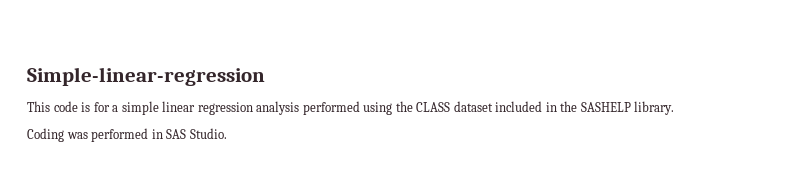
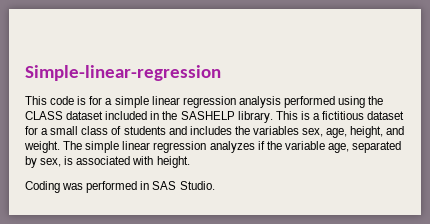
(675, 108) none -> [275,111,405,120] [25,126,405,138] [24,141,402,153] [25,156,190,168] This is a fictitious dataset for a small class of students and includes the variables sex, age, height, and weight. The simple linear regression analyzes if the variable age, separated by sex, is associated with height.

